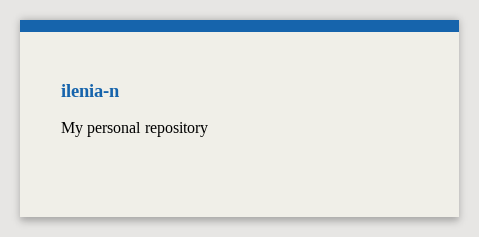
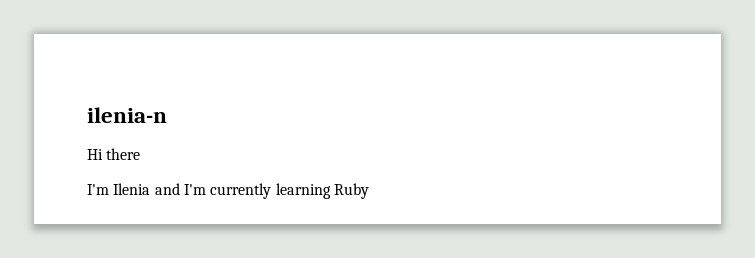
[61,122,208,137] My personal repository -> [87,148,141,160] [87,183,369,199] Hi there // I'm Ilenia and I'm currently learning Ruby

